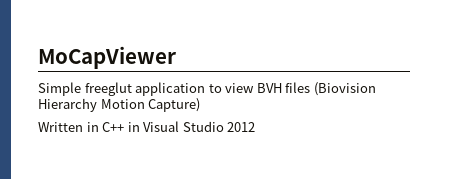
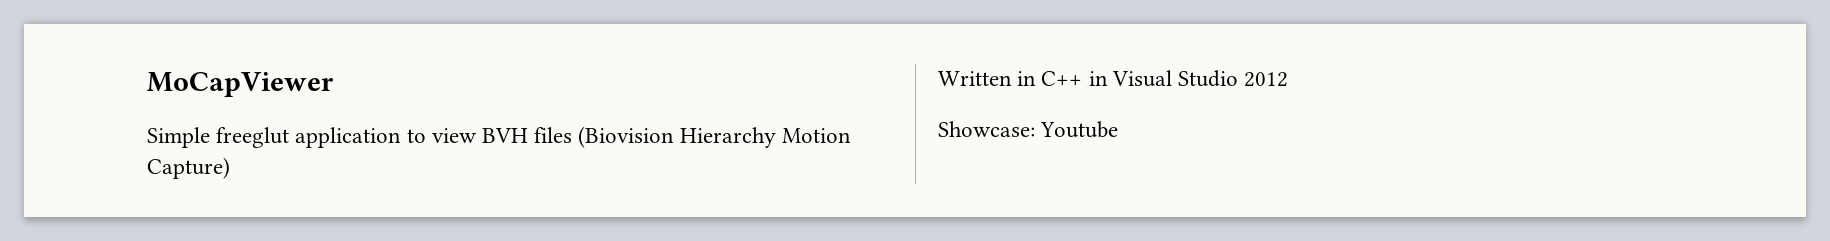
(256, 127) none -> [938,121,1119,138] // Showcase: Youtube

